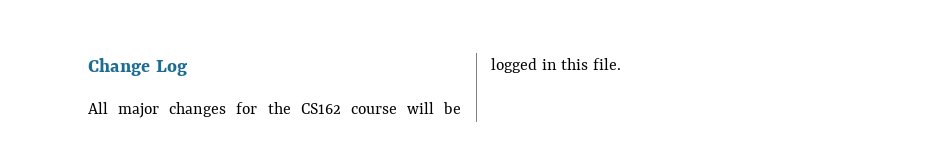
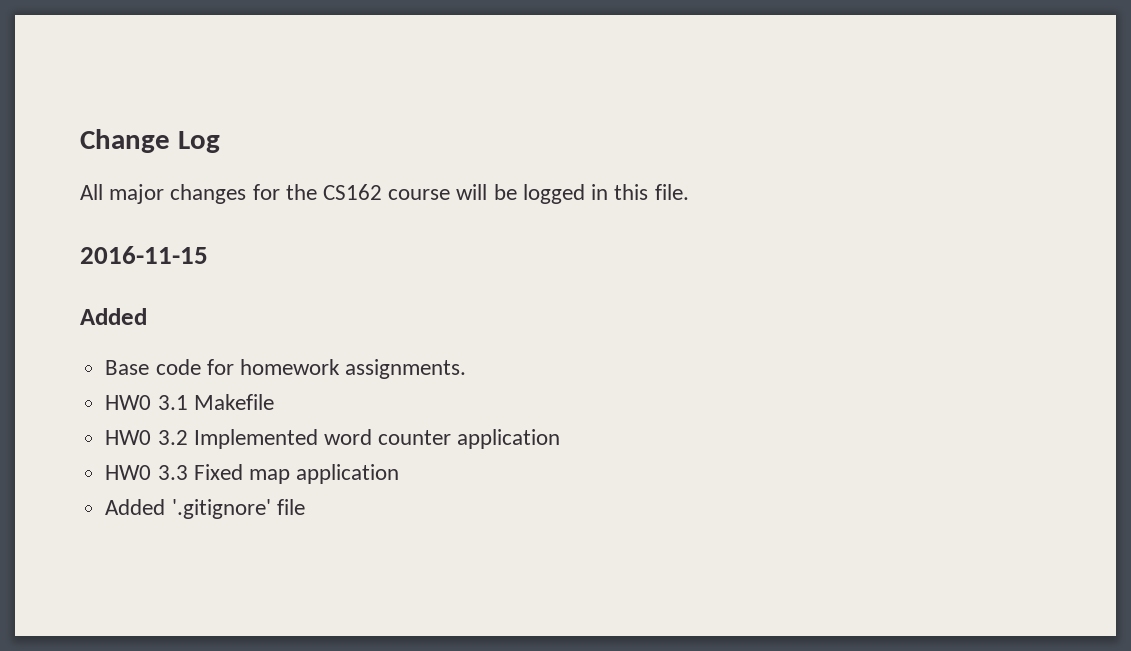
(622, 64) none -> [80,246,208,264] [80,308,147,325] [105,359,467,379] [105,394,274,410] [105,429,561,449] [105,464,400,484] [105,499,305,519] // 2016-11-15 // Added // Base code for homework assignments. // HW0 3.1 Makefile // HW0 3.2 Implemented word counter application // HW0 3.3 Fixed map application // Added '.gitignore' file

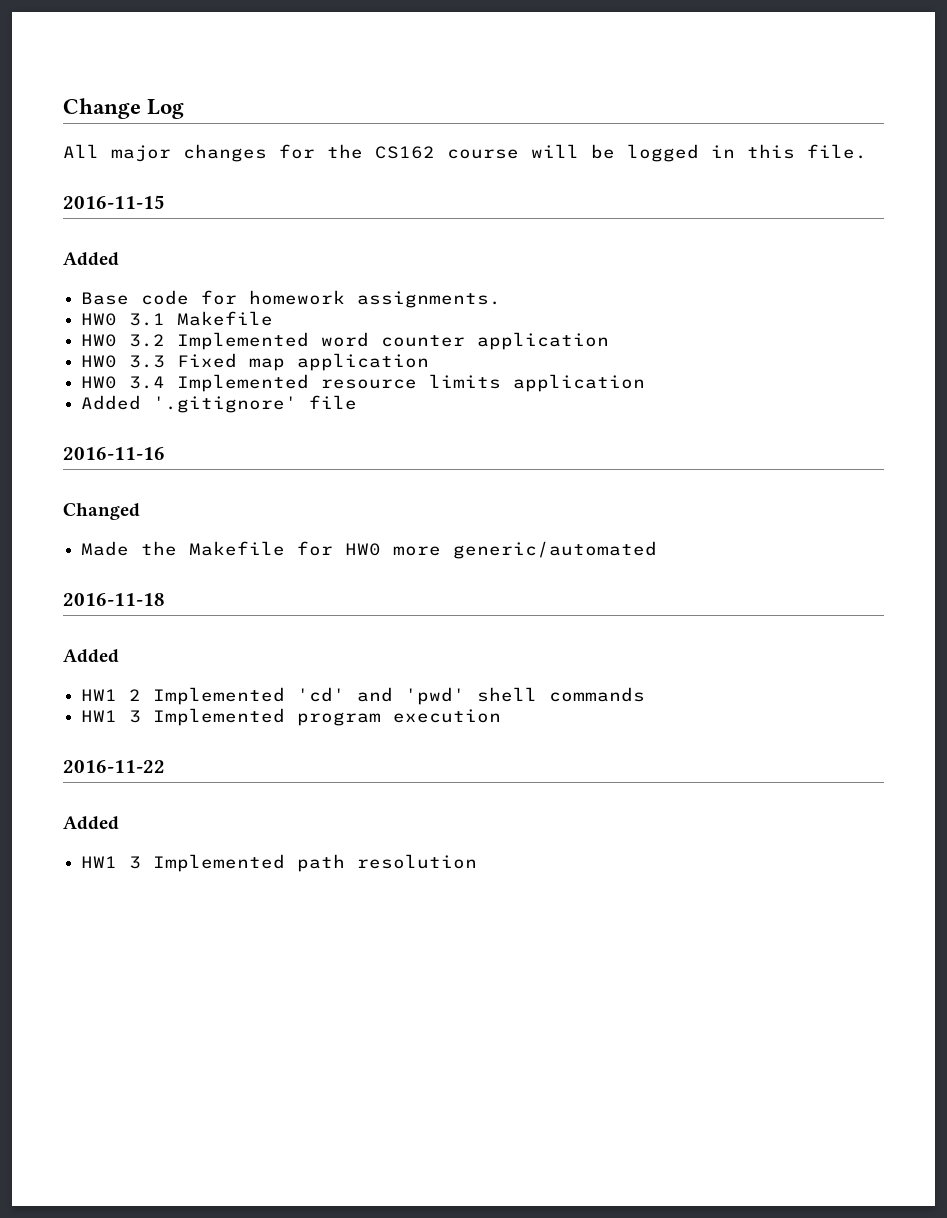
[105,499,305,519] Added '.gitignore' file -> [81,374,646,392] [81,395,358,413] [63,447,165,460] [63,503,140,520] [81,541,658,559] [63,593,165,606] [63,649,119,663] [81,687,646,705] [81,708,502,726] [63,760,165,773] [63,816,119,830] [81,854,478,872] HW0 3.4 Implemented resource limits application // Added '.gitignore' file // 2016-11-16 // Changed // Made the Makefile for HW0 more generic/automated // 2016-11-18 // Added // HW1 2 Implemented 'cd' and 'pwd' shell commands // HW1 3 Implemented program execution // 2016-11-22 // Added // HW1 3 Implemented path resolution

